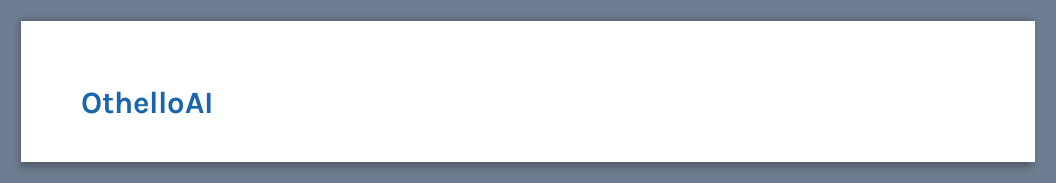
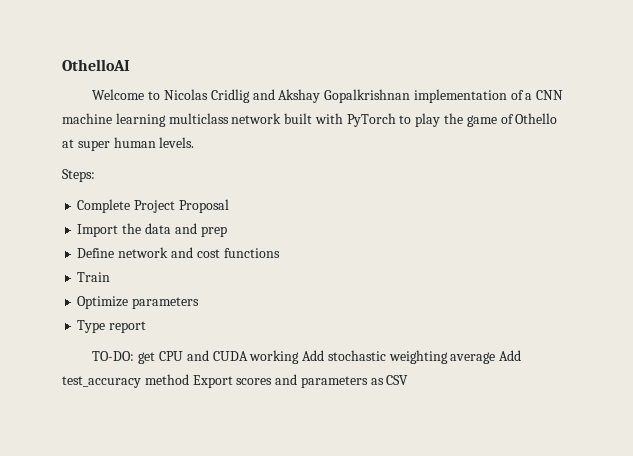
(213, 102) none -> [92,89,564,103] [62,113,558,127] [62,137,195,151] [62,169,95,182] [77,199,229,213] [77,223,227,237] [77,247,280,258] [77,272,111,282] [77,296,200,309] [77,320,147,333] [92,350,522,364] [62,374,409,388] // Welcome to Nicolas Cridlig and Akshay Gopalkrishnan implementation of a CNN machine learning multiclass network built with PyTorch to play the game of Othello at super human levels. // Steps: // Complete Project Proposal // Import the data and prep // Define network and cost functions // Train // Optimize parameters // Type report // TO-DO: get CPU and CUDA working Add stochastic weighting average Add test_accuracy method Export scores and parameters as CSV

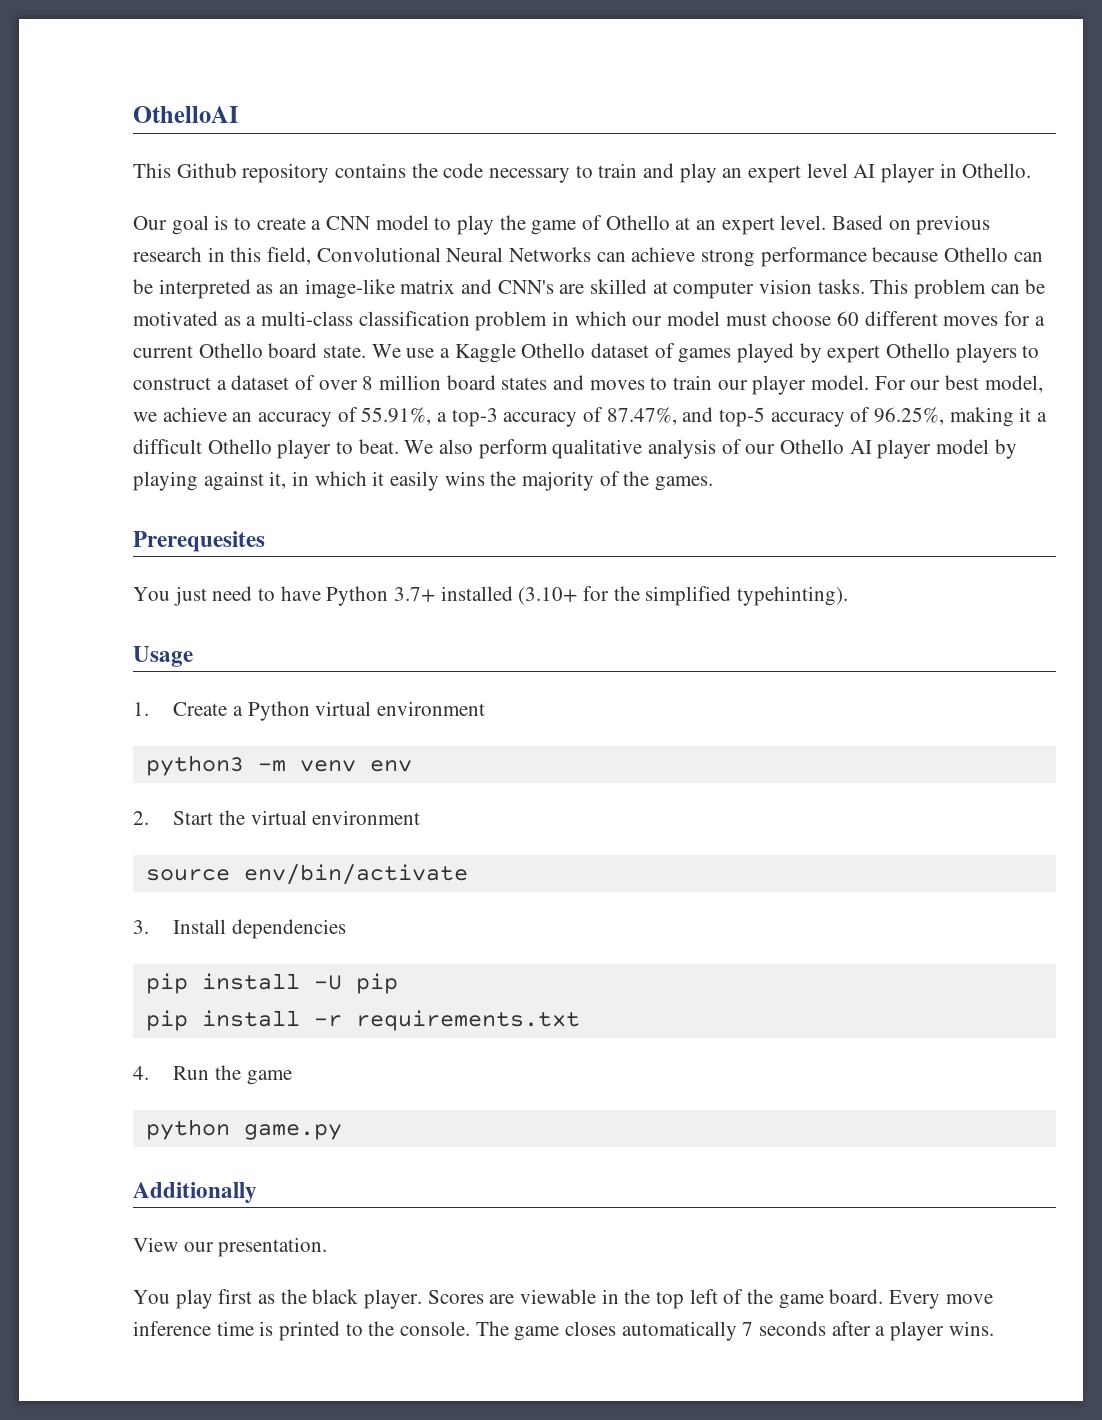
[92,89,564,103] [62,113,396,127] Welcome to Nicolas Cridlig and Akshay Gopalkrishnan implementation of a CNN machine learning multiclass network built with PyTorch -> [133,163,1032,183] [133,215,429,235] This Github repository contains the code necessary to train and play an expert level AI player in Othello. // Our goal is to create a CNN model
[77,137,195,151] [62,169,95,182] [77,199,229,213] [77,223,227,237] [77,247,280,258] [77,272,111,282] [77,296,200,309] [77,320,147,333] [92,350,522,364] [62,374,409,388] super human levels. // Steps: // Complete Project Proposal // Import the data and prep // Define network and cost functions // Train // Optimize parameters // Type report // TO-DO: get CPU and CUDA working Add stochastic weighting average Add test_accuracy method Export scores and parameters as CSV -> [696,215,991,235] [133,247,1043,267] [133,279,1046,299] [133,311,1045,331] [133,343,1040,363] [133,375,1043,395] [133,407,1048,427] [133,439,1017,459] [133,471,714,491] [133,531,265,552] [133,586,849,606] [133,646,193,667] [133,701,485,721] [145,755,412,776] [133,810,421,825] [145,864,468,885] [133,919,346,939] [145,973,398,994] [145,1010,580,1031] [133,1065,292,1085] [145,1119,342,1140] [133,1182,257,1203] [133,1237,328,1257] [133,1289,993,1309] [133,1321,994,1341] an expert level. Based on previous research in this field, Convolutional Neural Networks can achieve strong performance because Othello can be interpreted as an image-like matrix and CNN's are skilled at computer vision tasks. This problem can be motivated as a multi-class classification problem in which our model must choose 60 different moves for a current Othello board state. We use a Kaggle Othello dataset of games played by expert Othello players to construct a dataset of over 8 million board states and moves to train our player model. For our best model, we achieve an accuracy of 55.91%, a top-3 accuracy of 87.47%, and top-5 accuracy of 96.25%, making it a difficult Othello player to beat. We also perform qualitative analysis of our Othello AI player model by playing against it, in which it easily wins the majority of the games. // Prerequesites // You just need to have Python 3.7+ installed (3.10+ for the simplified typehinting). // Usage // 1. Create a Python virtual environment // python3 -m venv env // 2. Start the virtual environment // source env/bin/activate // 3. Install dependencies // pip install -U pip // pip install -r requirements.txt // 4. Run the game // python game.py // Additionally // View our presentation. // You play first as the black player. Scores are viewable in the top left of the game board. Every move inference time is printed to the console. The game closes automatically 7 seconds after a player wins.

